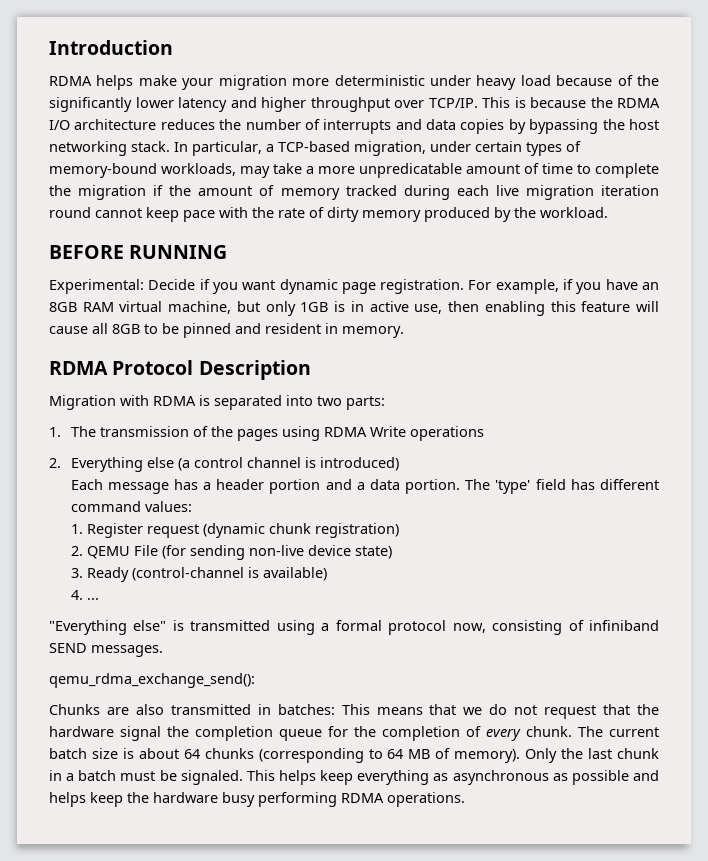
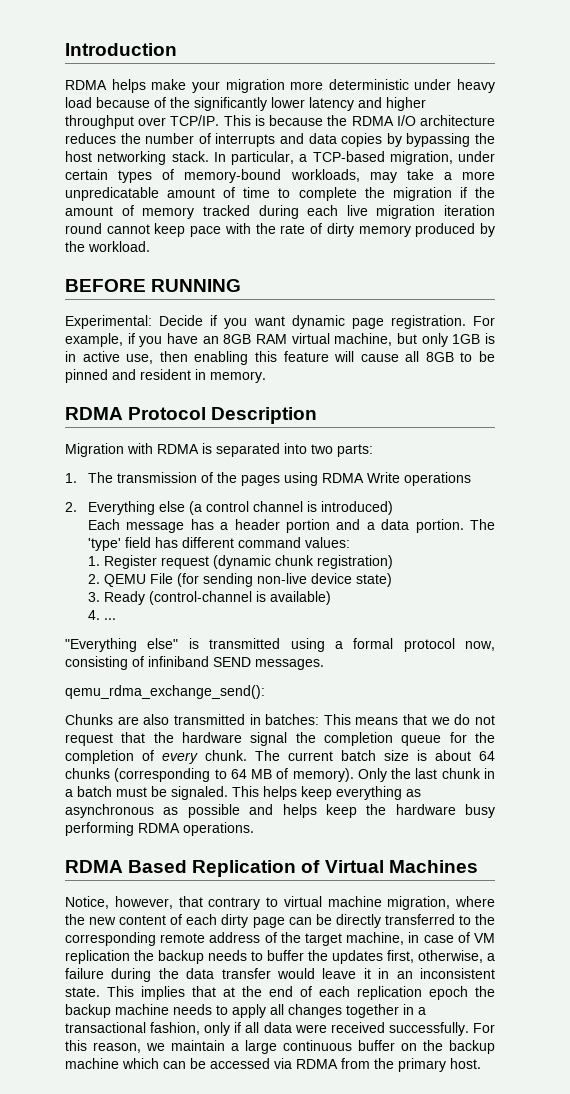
(465, 799) none -> [65,860,478,877] [65,896,495,910] [65,914,495,928] [65,932,495,946] [65,950,495,964] [65,968,495,982] [65,986,495,1000] [65,1004,426,1018] [65,1022,495,1036] [65,1040,495,1054] [65,1058,481,1072] // RDMA Based Replication of Virtual Machines // Notice, however, that contrary to virtual machine migration, where the new content of each dirty page can be directly transferred to the corresponding remote address of the target machine, in case of VM replication the backup needs to buffer the updates first, otherwise, a failure during the data transfer would leave it in an inconsistent state. This implies that at the end of each replication epoch the backup machine needs to apply all changes together in a transactional fashion, only if all data were received successfully. For this reason, we maintain a large continuous buffer on the backup machine which can be accessed via RDMA from the primary host.

